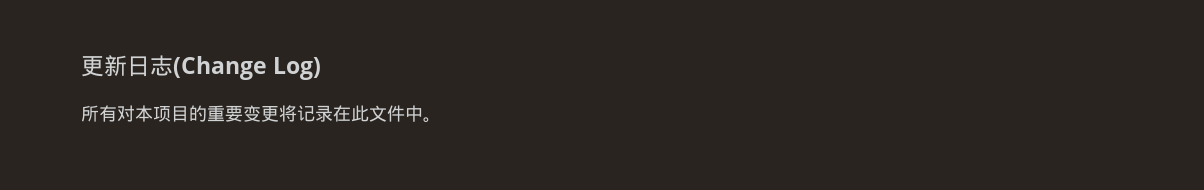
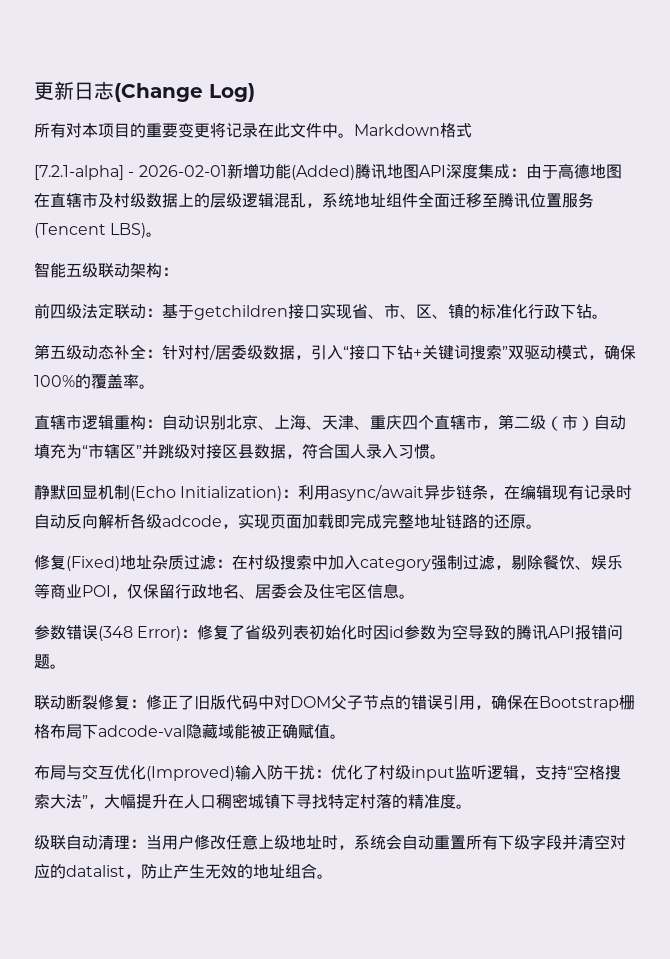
(441, 120) none -> [354,123,472,138] [34,163,622,180] [34,192,594,208] [34,223,163,238] [34,262,178,278] [34,303,608,320] [34,344,636,360] [34,374,155,389] [34,414,626,431] [34,443,446,459] [34,484,633,501] [34,513,542,529] [34,554,623,571] [34,583,415,599] [34,624,624,641] [34,654,66,669] [34,694,635,711] [34,723,346,739] [34,764,621,781] [34,793,472,809] [34,834,626,850] [34,863,333,879] Markdown格式 // [7.2.1-alpha] - 2026-02-01新增功能(Added)腾讯地图API深度集成：由于高德地图在直辖市及村级数据上的层级逻辑混乱，系统地址组件全面迁移至腾讯位置服务(Tencent LBS)。 // 智能五级联动架构： // 前四级法定联动：基于getchildren接口实现省、市、区、镇的标准化行政下钻。 // 第五级动态补全：针对村/居委级数据，引入“接口下钻+关键词搜索”双驱动模式，确保100%的覆盖率。 // 直辖市逻辑重构：自动识别北京、上海、天津、重庆四个直辖市，第二级（市）自动填充为“市辖区”并跳级对接区县数据，符合国人录入习惯。 // 静默回显机制(Echo Initialization)：利用async/await异步链条，在编辑现有记录时自动反向解析各级adcode，实现页面加载即完成完整地址链路的还原。 // 修复(Fixed)地址杂质过滤：在村级搜索中加入category强制过滤，剔除餐饮、娱乐等商业POI，仅保留行政地名、居委会及住宅区信息。 // 参数错误(348 Error)：修复了省级列表初始化时因id参数为空导致的腾讯API报错问题。 // 联动断裂修复：修正了旧版代码中对DOM父子节点的错误引用，确保在Bootstrap栅格布局下adcode-val隐藏域能被正确赋值。 // 布局与交互优化(Improved)输入防干扰：优化了村级input监听逻辑，支持“空格搜索大法”，大幅提升在人口稠密城镇下寻找特定村落的精准度。 // 级联自动清理：当用户修改任意上级地址时，系统会自动重置所有下级字段并清空对应的datalist，防止产生无效的地址组合。

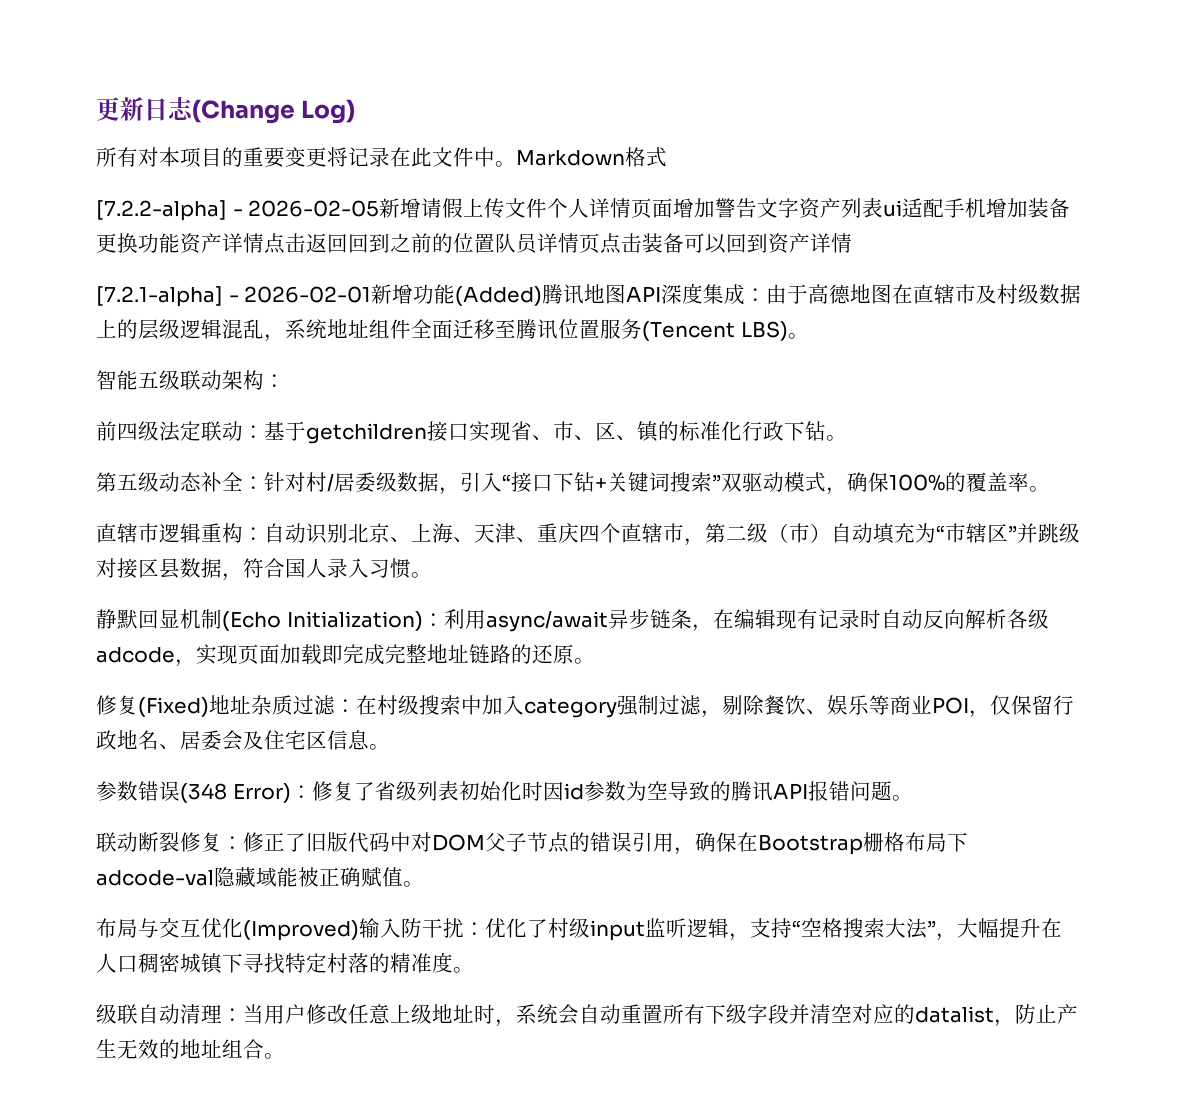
(472, 130) none -> [96,198,1071,221] [96,233,852,254] // [7.2.2-alpha] - 2026-02-05新增请假上传文件个人详情页面增加警告文字资产列表ui适配手机增加装备更换功能资产详情点击返回回到之前的位置队员详情页点击装备可以回到资产详情

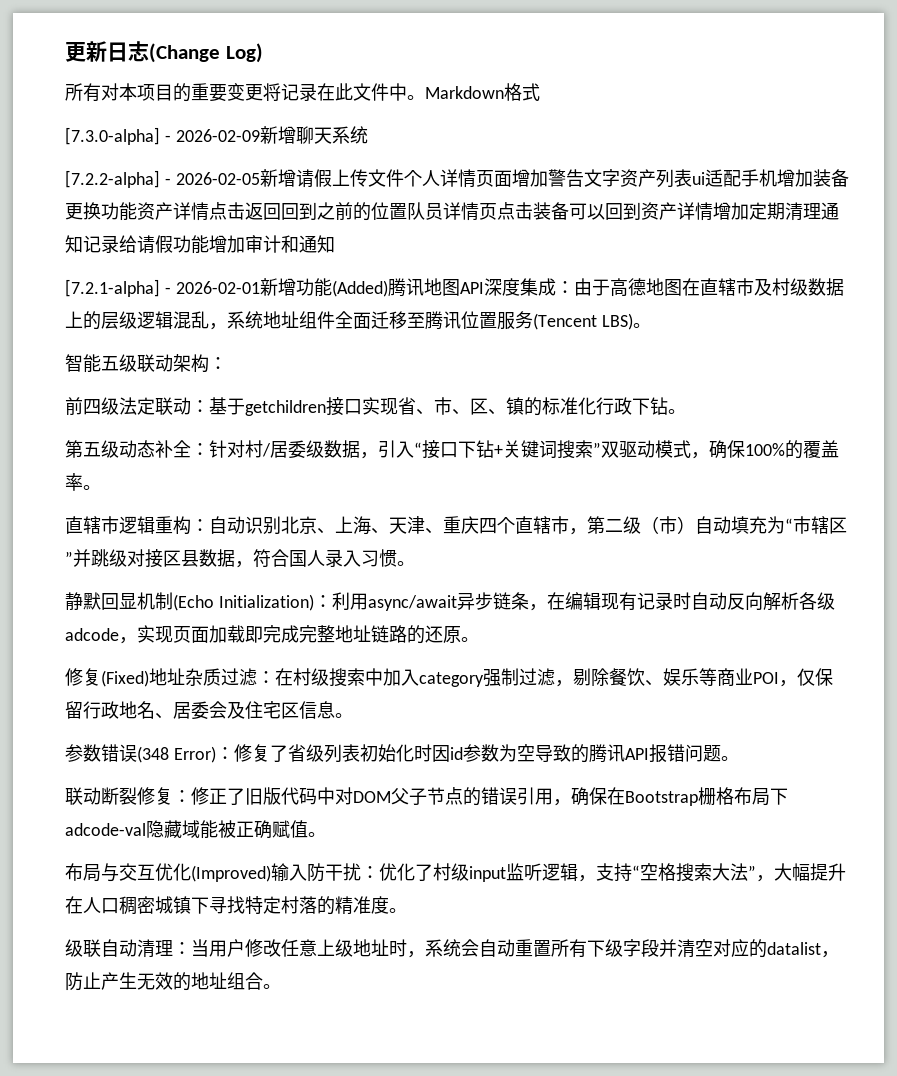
(667, 157) none -> [65,126,368,145] // [7.3.0-alpha] - 2026-02-09新增聊天系统
(852, 243) none -> [713,202,839,221] [65,235,335,254] 增加定期清理通知记录给请假功能增加审计和通知

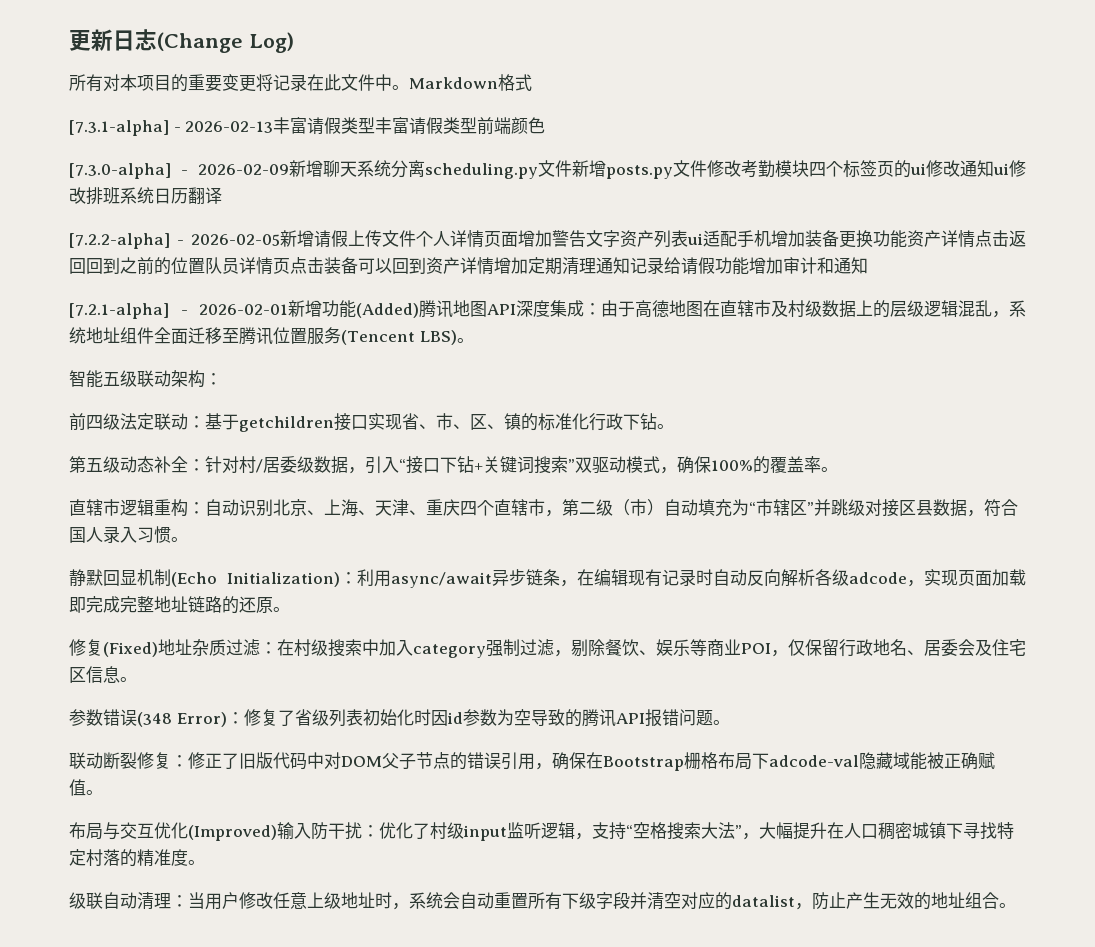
(540, 92) none -> [69,117,546,136] // [7.3.1-alpha] - 2026-02-13丰富请假类型丰富请假类型前端颜色
(368, 135) none -> [391,160,1026,179] [69,187,222,205] 分离scheduling.py文件新增posts.py文件修改考勤模块四个标签页的ui修改通知ui修改排班系统日历翻译

